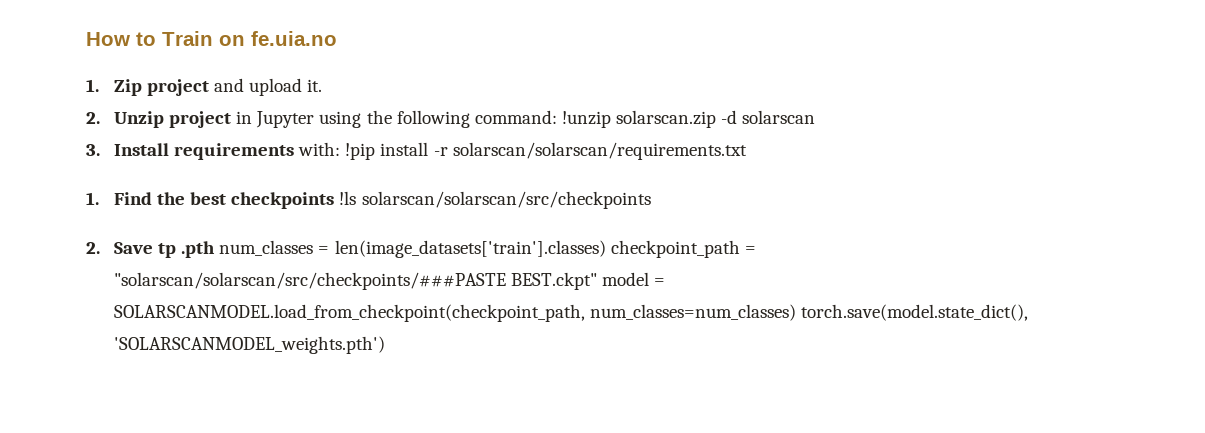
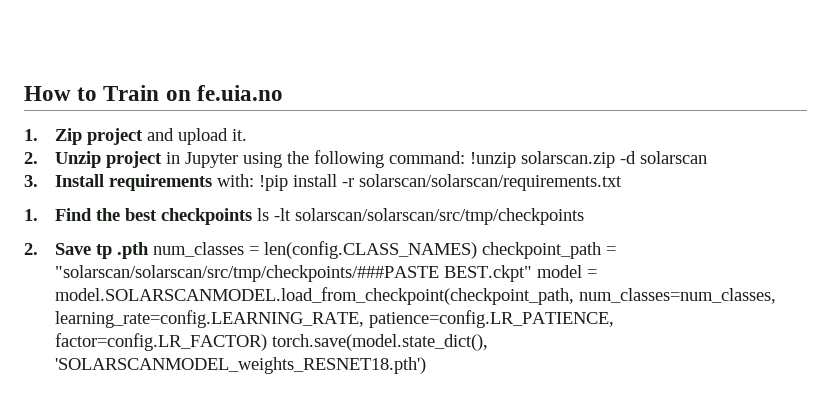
[339,191,651,209] !ls solarscan/solarscan/src/checkpoints -> [257,208,585,225] ls -lt solarscan/solarscan/src/tmp/checkpoints
[334,240,606,258] len(image_datasets['train'].classes) -> [264,241,478,259] len(config.CLASS_NAMES)
[113,272,506,290] "solarscan/solarscan/src/checkpoints/###PASTE -> [55,265,440,282] "solarscan/solarscan/src/tmp/checkpoints/###PASTE
[113,304,1029,322] [113,336,385,354] SOLARSCANMODEL.load_from_checkpoint(checkpoint_path, num_classes=num_classes) torch.save(model.state_dict(), 'SOLARSCANMODEL_weights.pth') -> [55,287,777,305] [55,310,615,328] [55,333,489,351] [55,357,427,374] model.SOLARSCANMODEL.load_from_checkpoint(checkpoint_path, num_classes=num_classes, learning_rate=config.LEARNING_RATE, patience=config.LR_PATIENCE, factor=config.LR_FACTOR) torch.save(model.state_dict(), 'SOLARSCANMODEL_weights_RESNET18.pth')

